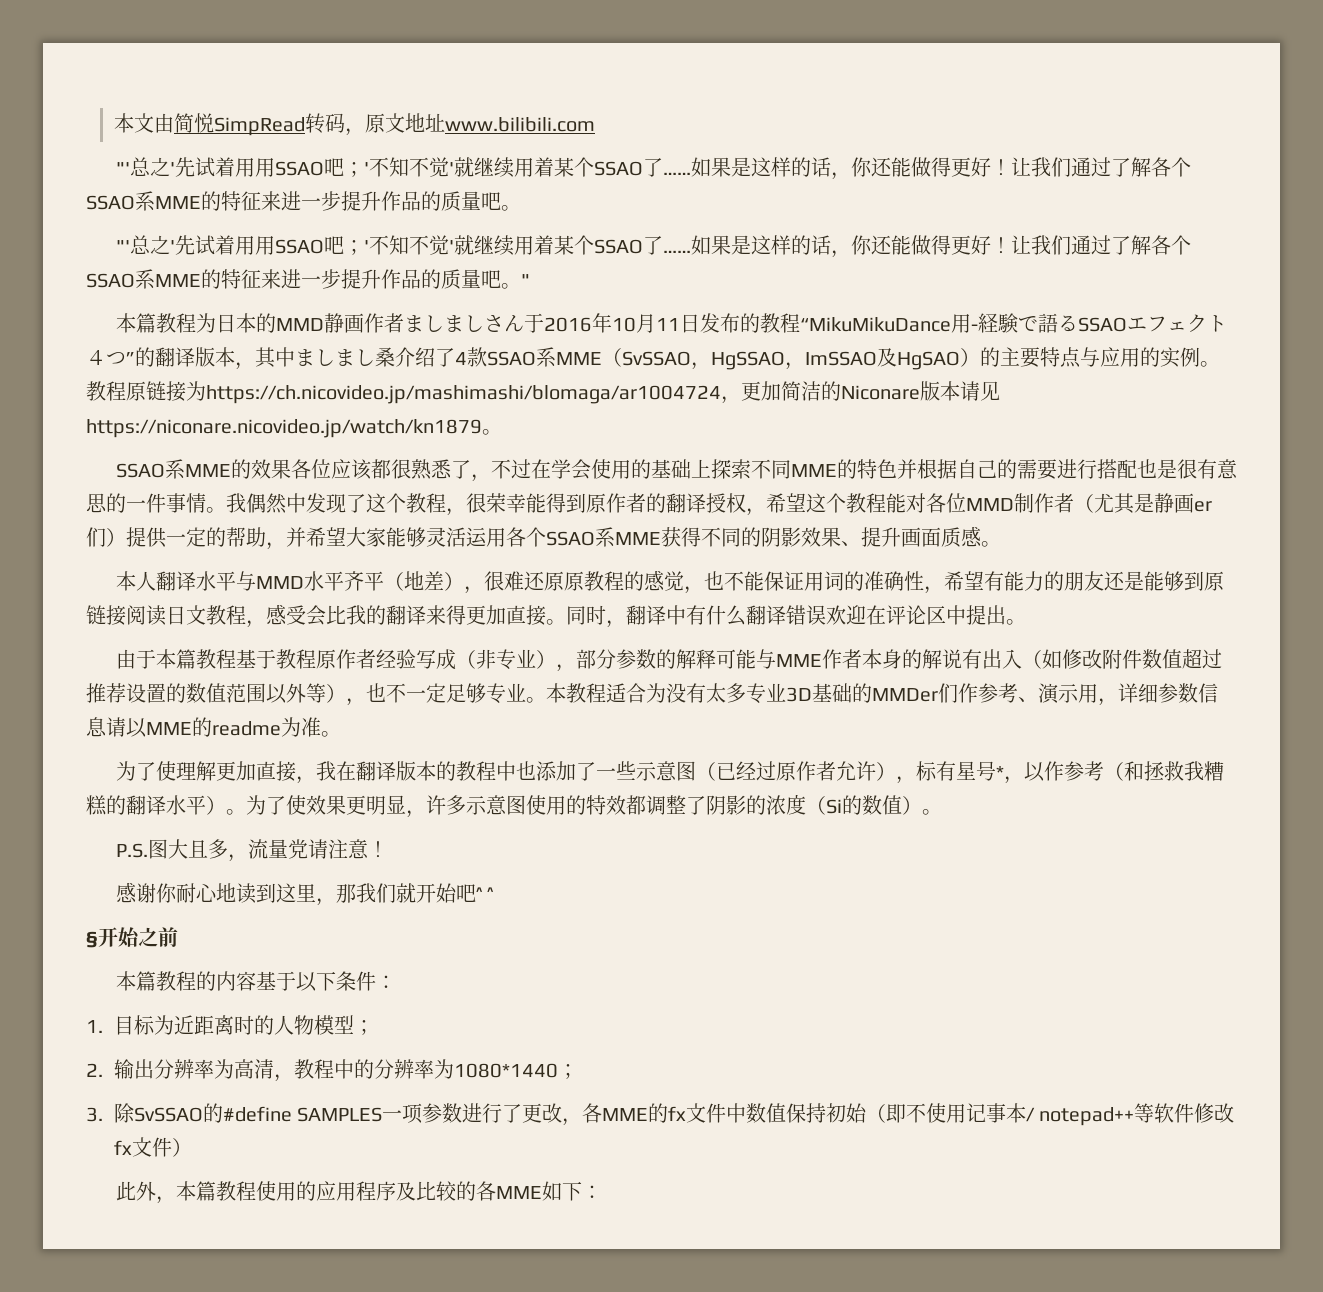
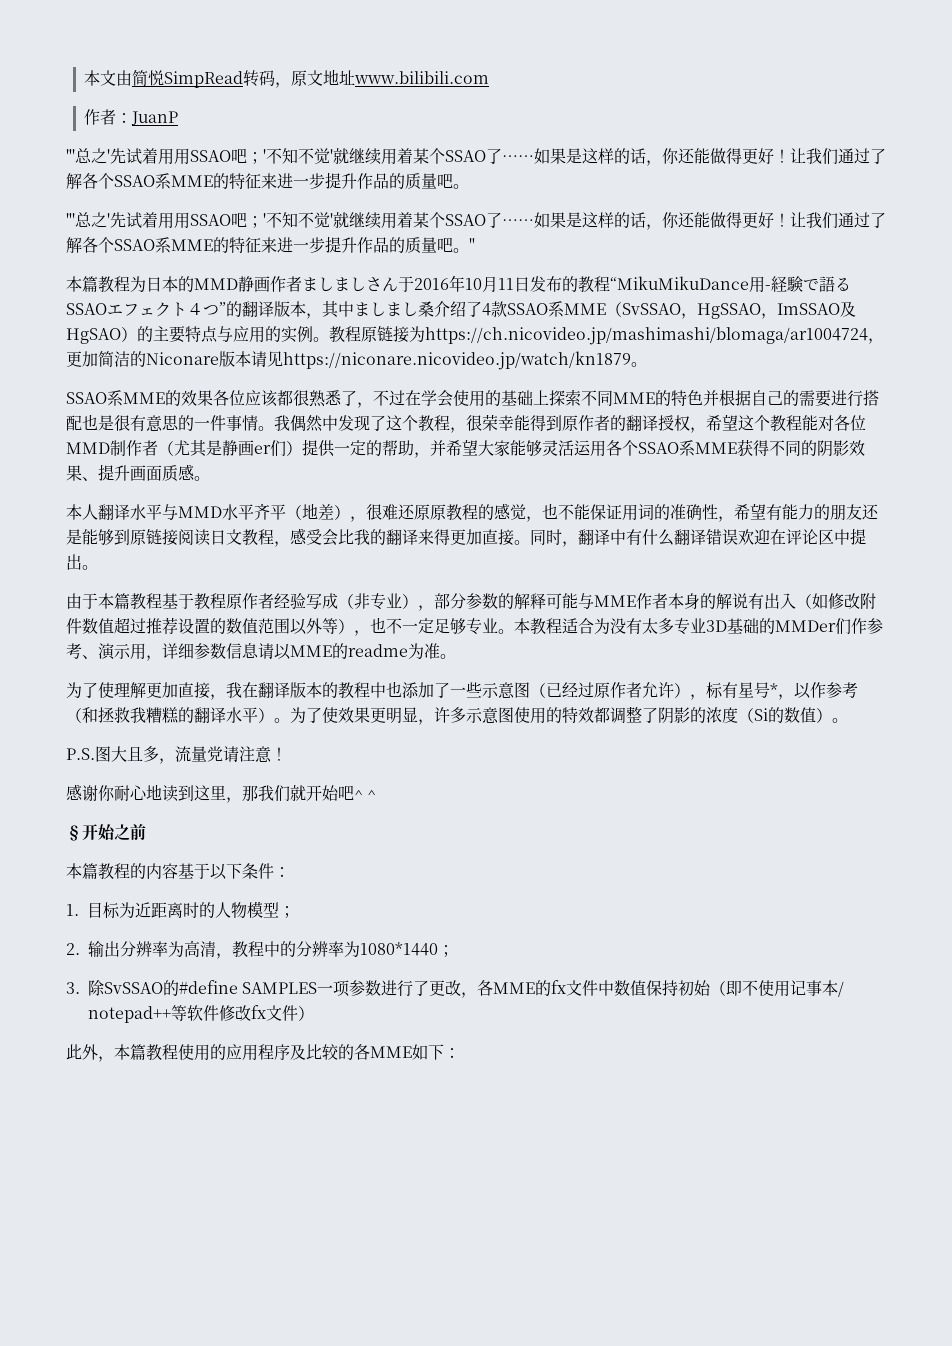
(595, 124) none -> [84,109,179,126] // 作者：JuanP

